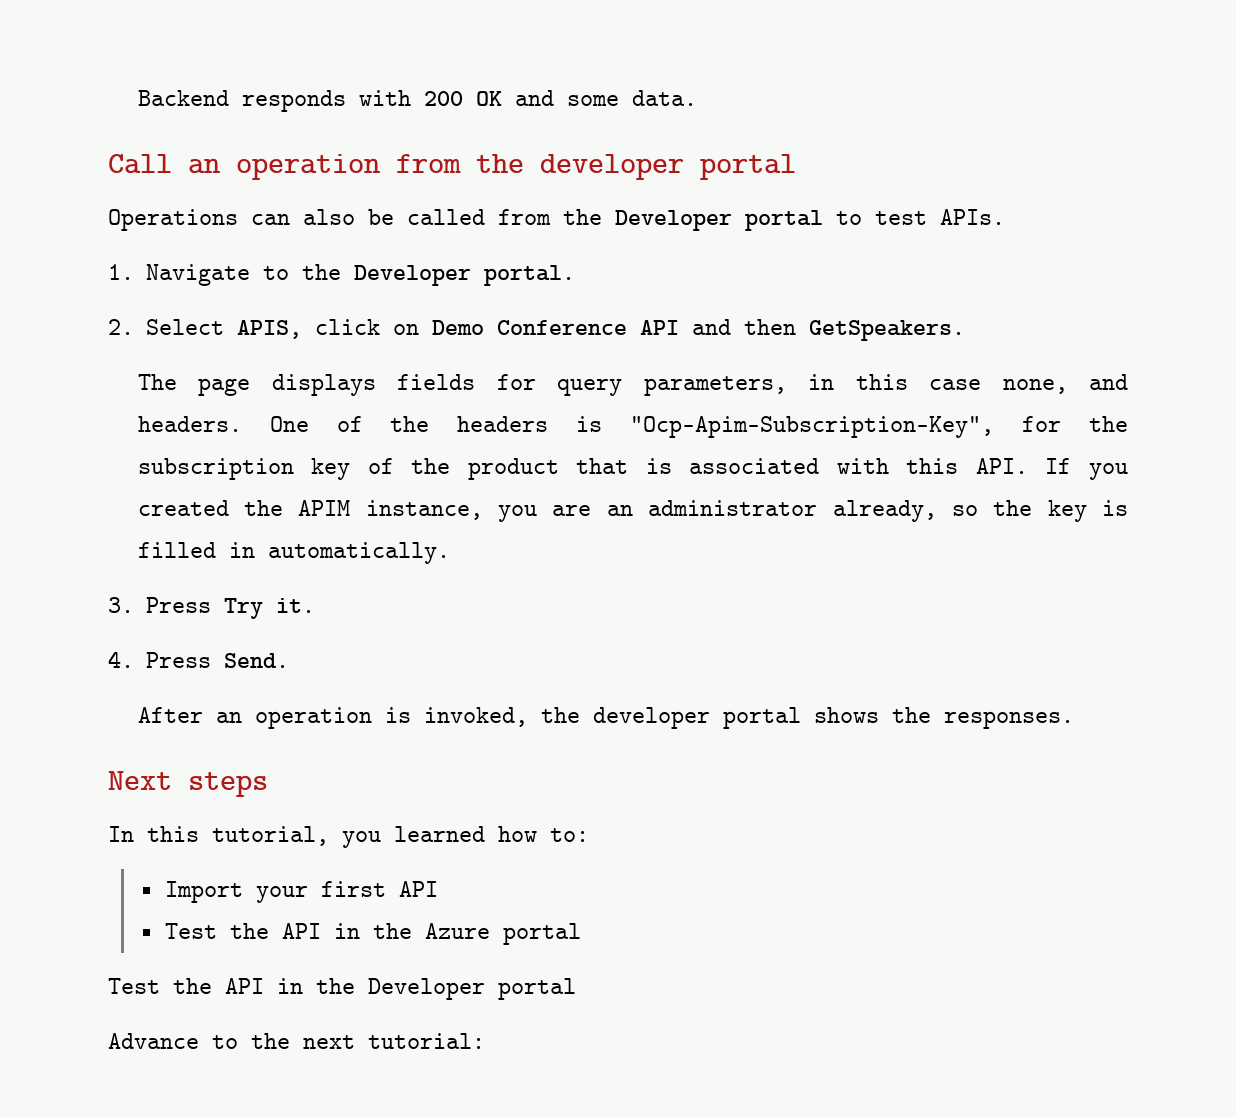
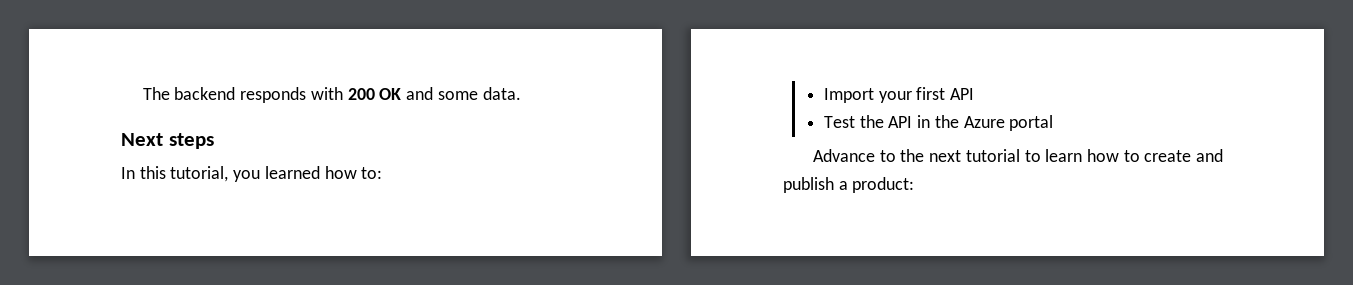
[137,90,229,106] Backend -> [142,87,236,100] The backend
[108,154,796,180] [108,209,1005,231] [108,264,576,286] [108,319,966,341] [137,374,1129,396] [137,416,1128,438] [137,458,1129,480] [137,500,1128,522] [137,542,450,564] [108,597,316,619] [108,651,290,668] [137,707,1074,729] // Call an operation from the developer portal // Operations can also be called from the Developer portal to test APIs. // 1. Navigate to the Developer portal. // 2. Select APIS, click on Demo Conference API and then GetSpeakers. // The page displays fields for query parameters, in this case none, and headers. One of the headers is "Ocp-Apim-Subscription-Key", for the subscription key of the product that is associated with this API. If you created the APIM instance, you are an administrator already, so the key is filled in automatically. // 3. Press Try it. // 4. Press Send. // After an operation is invoked, the developer portal shows the responses. -> (521, 93) none
[108,978,576,1000] [108,1033,485,1049] Test the API in the Developer portal // Advance to the next tutorial: -> [812,149,1224,162] [783,177,915,193] Advance to the next tutorial to learn how to create and publish a product:

